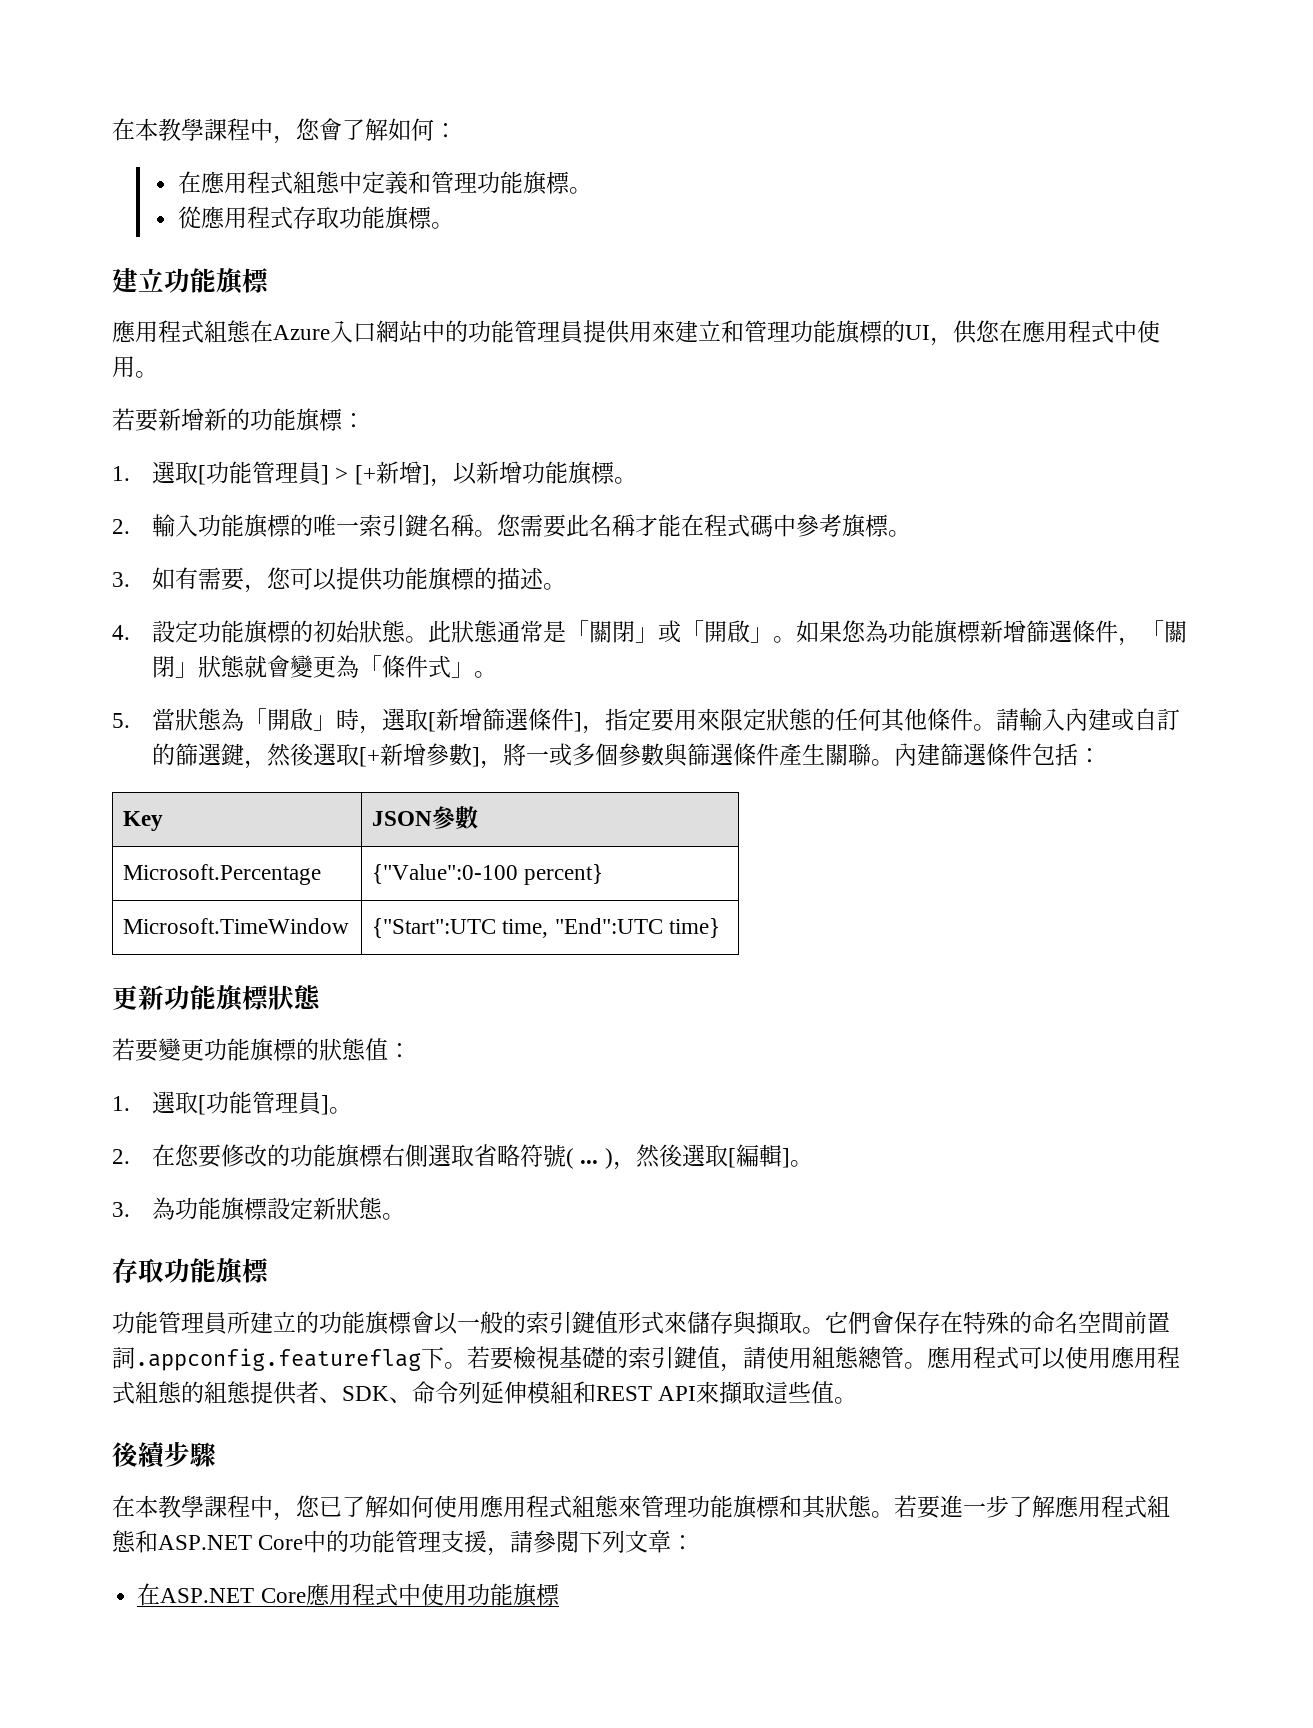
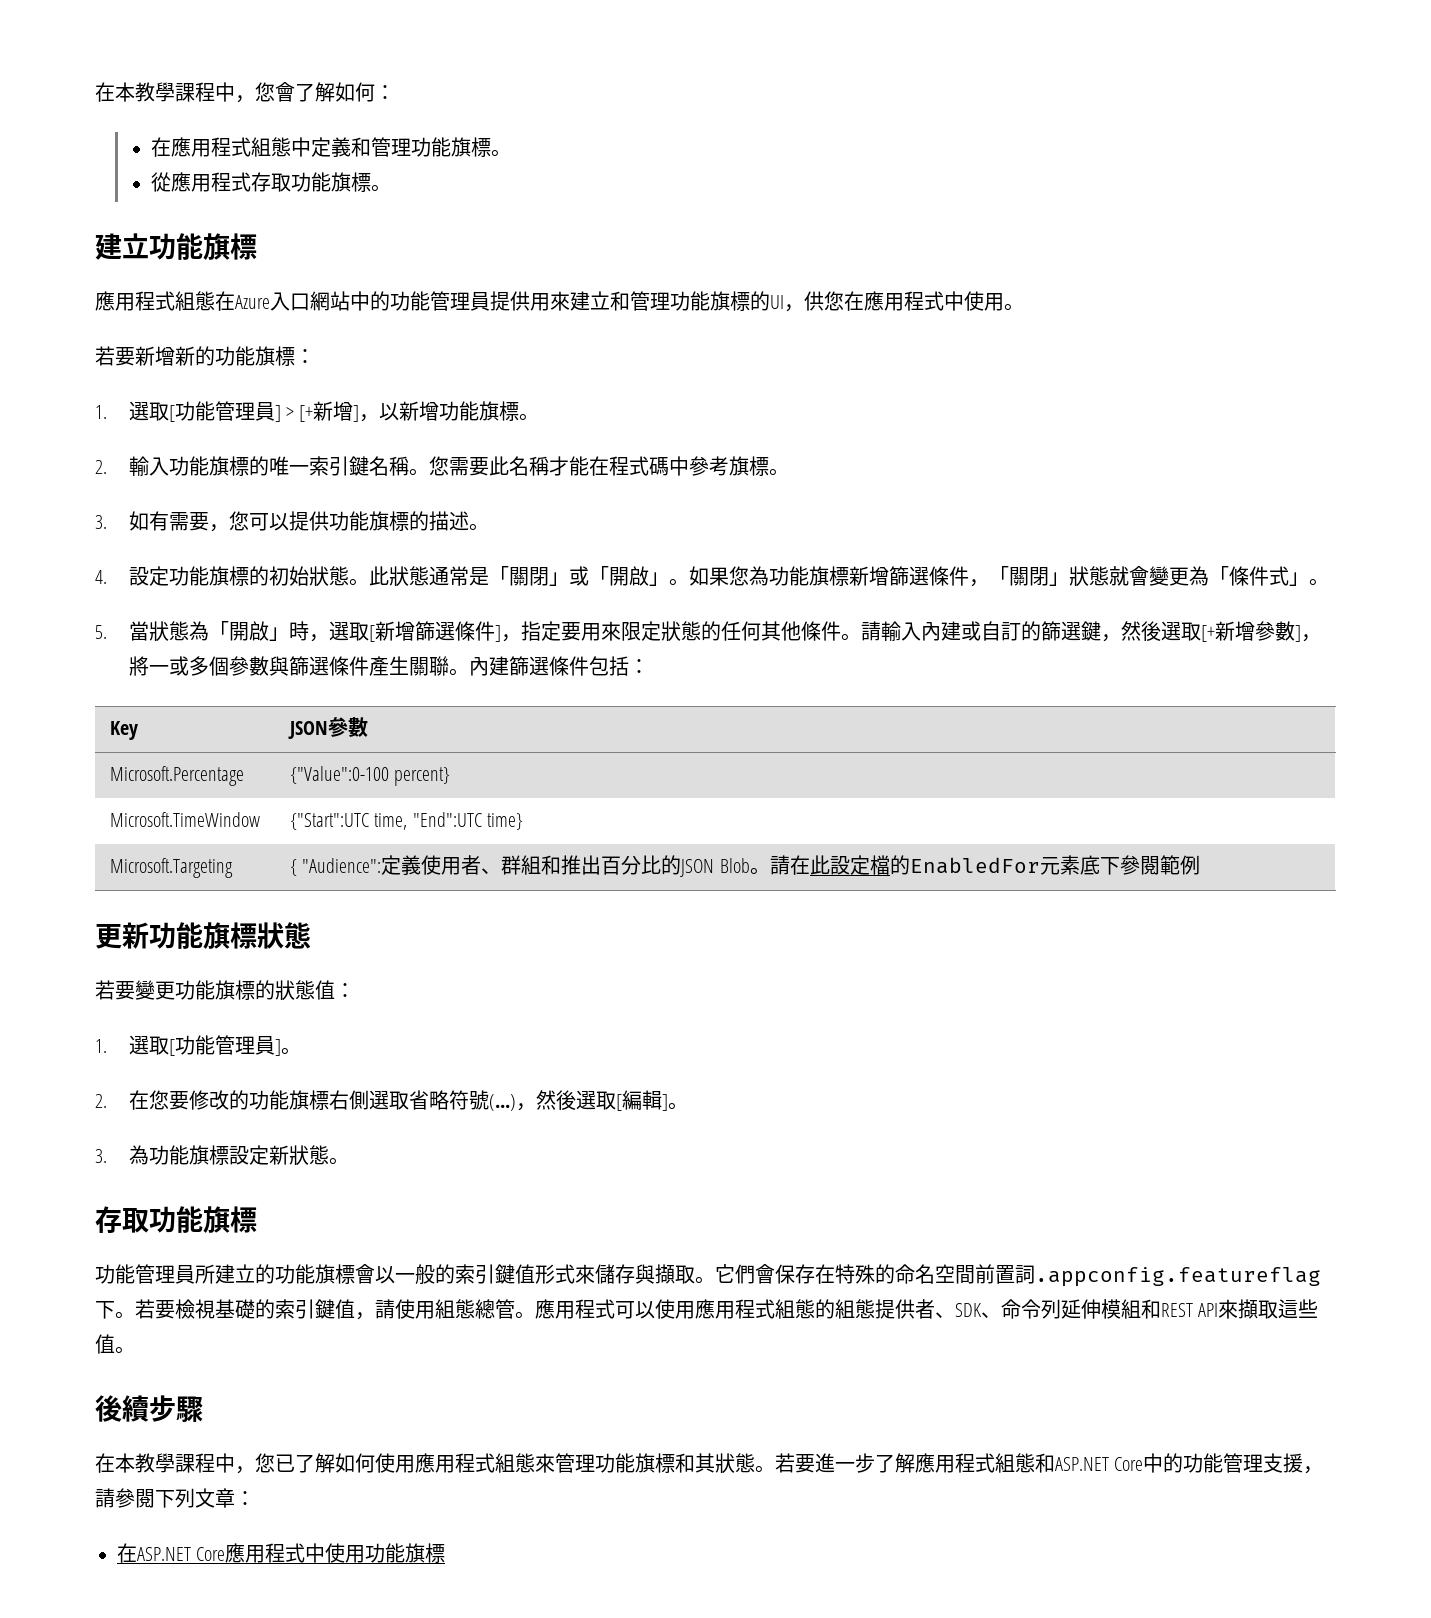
(720, 928) none -> [109,858,233,878] [289,855,1200,877] // Microsoft.Targeting | { "Audience":定義使用者、群組和推出百分比的JSON Blob。請在此設定檔的EnabledFor元素底下參閱範例
[566,1148,613,1169] ( ... ) -> [488,1094,516,1111] (...)

